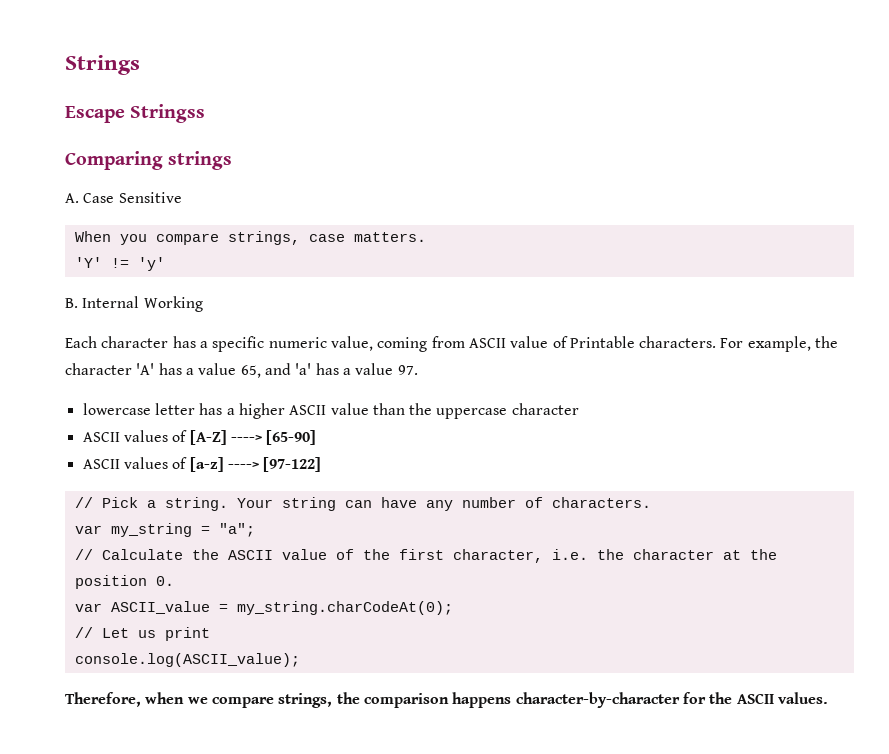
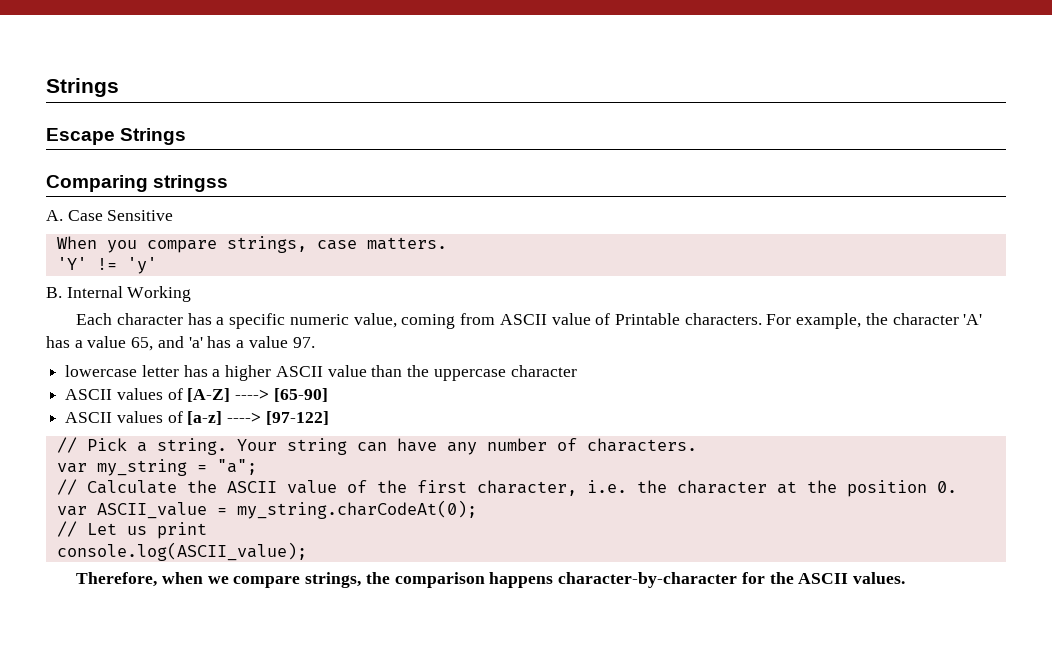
[130,104,206,123] Stringss -> [120,128,187,145] Strings
[168,151,233,170] strings -> [153,175,229,192] stringss

